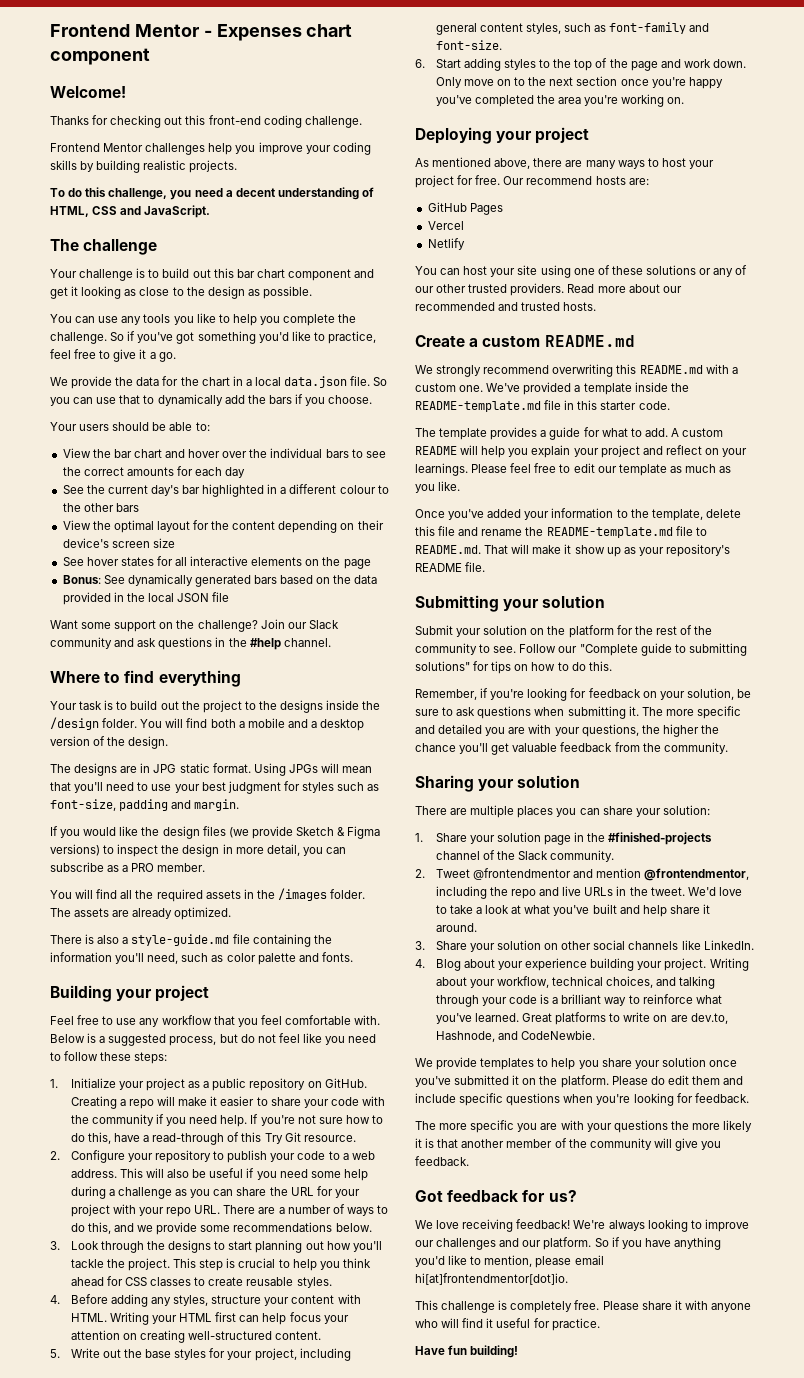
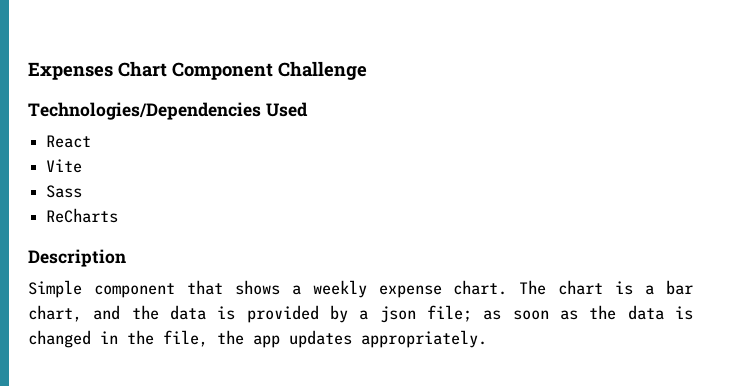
[50,24,353,41] [50,48,150,65] [50,86,126,98] [50,115,362,128] [50,142,371,155] [50,160,238,173] [50,187,374,200] [50,205,211,218] [50,239,158,255] [50,268,375,281] [50,286,312,299] [50,313,357,326] [50,331,376,344] [50,349,176,362] [50,376,388,389] [50,394,373,406] [50,422,210,431] [62,448,386,458] [62,466,246,478] [62,484,389,497] [62,503,139,512] [62,520,384,533] [62,538,175,548] [62,556,371,569] [62,574,378,587] [62,592,230,605] [50,619,339,632] [50,637,331,650] [50,670,241,687] [50,700,381,713] [50,717,365,731] [50,736,169,749] [50,763,373,776] [50,781,380,794] [50,799,240,811] [50,826,381,839] [50,844,346,857] [50,862,206,872] [50,888,366,902] [50,907,232,920] [50,934,332,947] [50,952,353,965] [50,985,210,1002] [50,1015,381,1027] [50,1033,377,1046] [50,1051,168,1064] [50,1078,367,1091] [70,1096,386,1109] [70,1114,384,1127] [70,1132,356,1145] [50,1150,375,1163] [70,1168,368,1181] [70,1186,360,1199] [70,1204,389,1217] [70,1222,372,1235] [50,1240,382,1253] [70,1258,371,1271] [70,1276,332,1288] [50,1294,361,1307] [70,1312,349,1325] [70,1330,322,1343] [50,1348,351,1361] [435,22,710,35] [435,40,502,50] [415,58,747,71] [435,76,723,89] [435,94,685,107] [415,127,590,144] [415,157,714,169] [415,175,649,188] [427,202,503,215] [427,221,464,230] [427,238,465,250] [415,265,748,278] [415,283,682,296] [415,302,597,311] [415,335,635,347] [415,364,738,377] [415,382,689,395] [415,400,670,412] [415,427,724,440] [415,445,748,458] [415,463,732,476] [415,481,461,493] [415,508,741,521] [415,526,707,538] [415,544,730,557] [415,562,486,572] [415,595,606,612] [415,625,713,638] [415,643,747,656] [415,661,612,674] [415,688,751,701] [415,706,741,719] [415,724,719,737] [415,742,728,755] [415,775,581,792] [415,805,710,818] [415,832,713,845] [435,850,615,862] [415,868,750,881] [435,886,742,899] [435,904,711,917] [435,923,477,932] [415,940,754,952] [415,958,749,971] [435,976,716,989] [435,994,722,1007] [435,1012,728,1025] [435,1030,596,1042] [415,1057,737,1070] [415,1075,744,1088] [415,1093,749,1106] [415,1120,753,1133] [415,1138,722,1151] [415,1156,469,1166] [415,1190,577,1202] [415,1219,749,1232] [415,1237,721,1250] [415,1255,604,1268] [415,1273,568,1285] [415,1300,751,1313] [415,1318,600,1331] [415,1345,519,1358] Frontend Mentor - Expenses chart component // Welcome! // Thanks for checking out this front-end coding challenge. // Frontend Mentor challenges help you improve your coding skills by building realistic projects. // To do this challenge, you need a decent understanding of HTML, CSS and JavaScript. // The challenge // Your challenge is to build out this bar chart component and get it looking as close to the design as possible. // You can use any tools you like to help you complete the challenge. So if you've got something you'd like to practice, feel free to give it a go. // We provide the data for the chart in a local data.json file. So you can use that to dynamically add the bars if you choose. // Your users should be able to: // View the bar chart and hover over the individual bars to see the correct amounts for each day // See the current day's bar highlighted in a different colour to the other bars // View the optimal layout for the content depending on their device's screen size // See hover states for all interactive elements on the page // Bonus: See dynamically generated bars based on the data provided in the local JSON file // Want some support on the challenge? Join our Slack community and ask questions in the #help channel. // Where to find everything // Your task is to build out the project to the designs inside the /design folder. You will find both a mobile and a desktop version of the design. // The designs are in JPG static format. Using JPGs will mean that you'll need to use your best judgment for styles such as font-size, padding and margin. // If you would like the design files (we provide Sketch & Figma versions) to inspect the design in more detail, you can subscribe as a PRO member. // You will find all the required assets in the /images folder. The assets are already optimized. // There is also a style-guide.md file containing the information you'll need, such as color palette and fonts. // Building your project // Feel free to use any workflow that you feel comfortable with. Below is a suggested process, but do not feel like you need to follow these steps: // 1. Initialize your project as a public repository on GitHub. Creating a repo will make it easier to share your code with the community if you need help. If you're not sure how to do this, have a read-through of this Try Git resource. // 2. Configure your repository to publish your code to a web address. This will also be useful if you need some help during a challenge as you can share the URL for your project with your repo URL. There are a number of ways to do this, and we provide some recommendations below. // 3. Look through the designs to start planning out how you'll tackle the project. This step is crucial to help you think ahead for CSS classes to create reusable styles. // 4. Before adding any styles, structure your content with HTML. Writing your HTML first can help focus your attention on creating well-structured content. // 5. Write out the base styles for your project, including general content styles, such as font-family and font-size. // 6. Start adding styles to the top of the page and work down. Only move on to the next section once you're happy you've completed the area you're working on. // Deploying your project // As mentioned above, there are many ways to host your project for free. Our recommend hosts are: // GitHub Pages // Vercel // Netlify // You can host your site using one of these solutions or any of our other trusted providers. Read more about our recommended and trusted hosts. // Create a custom README.md // We strongly recommend overwriting this README.md with a custom one. We've provided a template inside the README-template.md file in this starter code. // The template provides a guide for what to add. A custom README will help you explain your project and reflect on your learnings. Please feel free to edit our template as much as you like. // Once you've added your information to the template, delete this file and rename the README-template.md file to README.md. That will make it show up as your repository's README file. // Submitting your solution // Submit your solution on the platform for the rest of the community to see. Follow our "Complete guide to submitting solutions" for tips on how to do this. // Remember, if you're looking for feedback on your solution, be sure to ask questions when submitting it. The more specific and detailed you are with your questions, the higher the chance you'll get valuable feedback from the community. // Sharing your solution // There are multiple places you can share your solution: // 1. Share your solution page in the #finished-projects channel of the Slack community. // 2. Tweet @frontendmentor and mention @frontendmentor, including the repo and live URLs in the tweet. We'd love to take a look at what you've built and help share it around. // 3. Share your solution on other social channels like LinkedIn. // 4. Blog about your experience building your project. Writing about your workflow, technical choices, and talking through your code is a brilliant way to reinforce what you've learned. Great platforms to write on are dev.to, Hashnode, and CodeNewbie. // We provide templates to help you share your solution once you've submitted it on the platform. Please do edit them and include specific questions when you're looking for feedback. // The more specific you are with your questions the more likely it is that another member of the community will give you feedback. // Got feedback for us? // We love receiving feedback! We're always looking to improve our challenges and our platform. So if you have anything you'd like to mention, please email hi[at]frontendmentor[dot]io. // This challenge is completely free. Please share it with anyone who will find it useful for practice. // Have fun building! -> [28,61,367,80] [28,102,308,120] [46,135,92,148] [46,159,83,173] [46,185,83,198] [46,208,119,223] [28,249,126,267] [28,280,693,298] [28,305,693,323] [28,330,487,348] Expenses Chart Component Challenge // Technologies/Dependencies Used // React // Vite // Sass // ReCharts // Description // Simple component that shows a weekly expense chart. The chart is a bar chart, and the data is provided by a json file; as soon as the data is changed in the file, the app updates appropriately.

